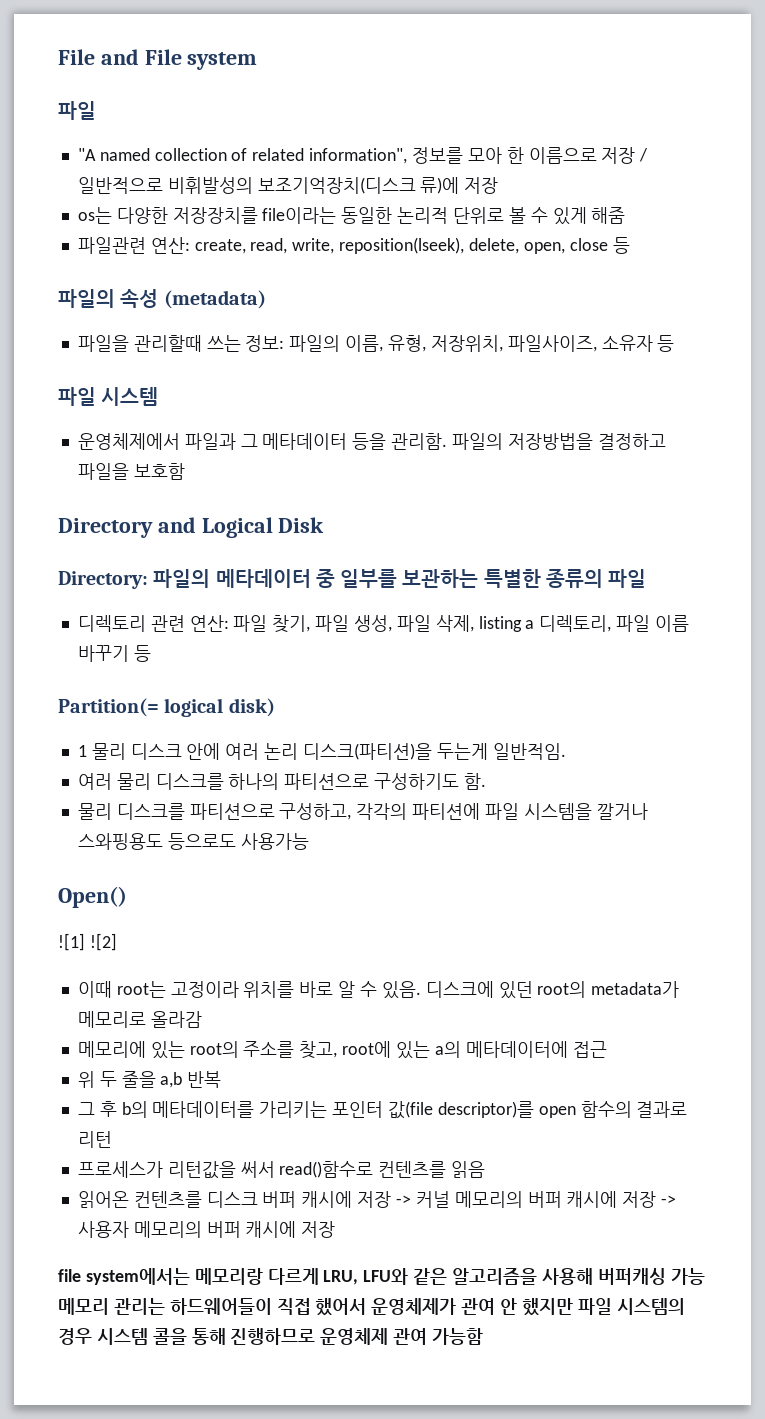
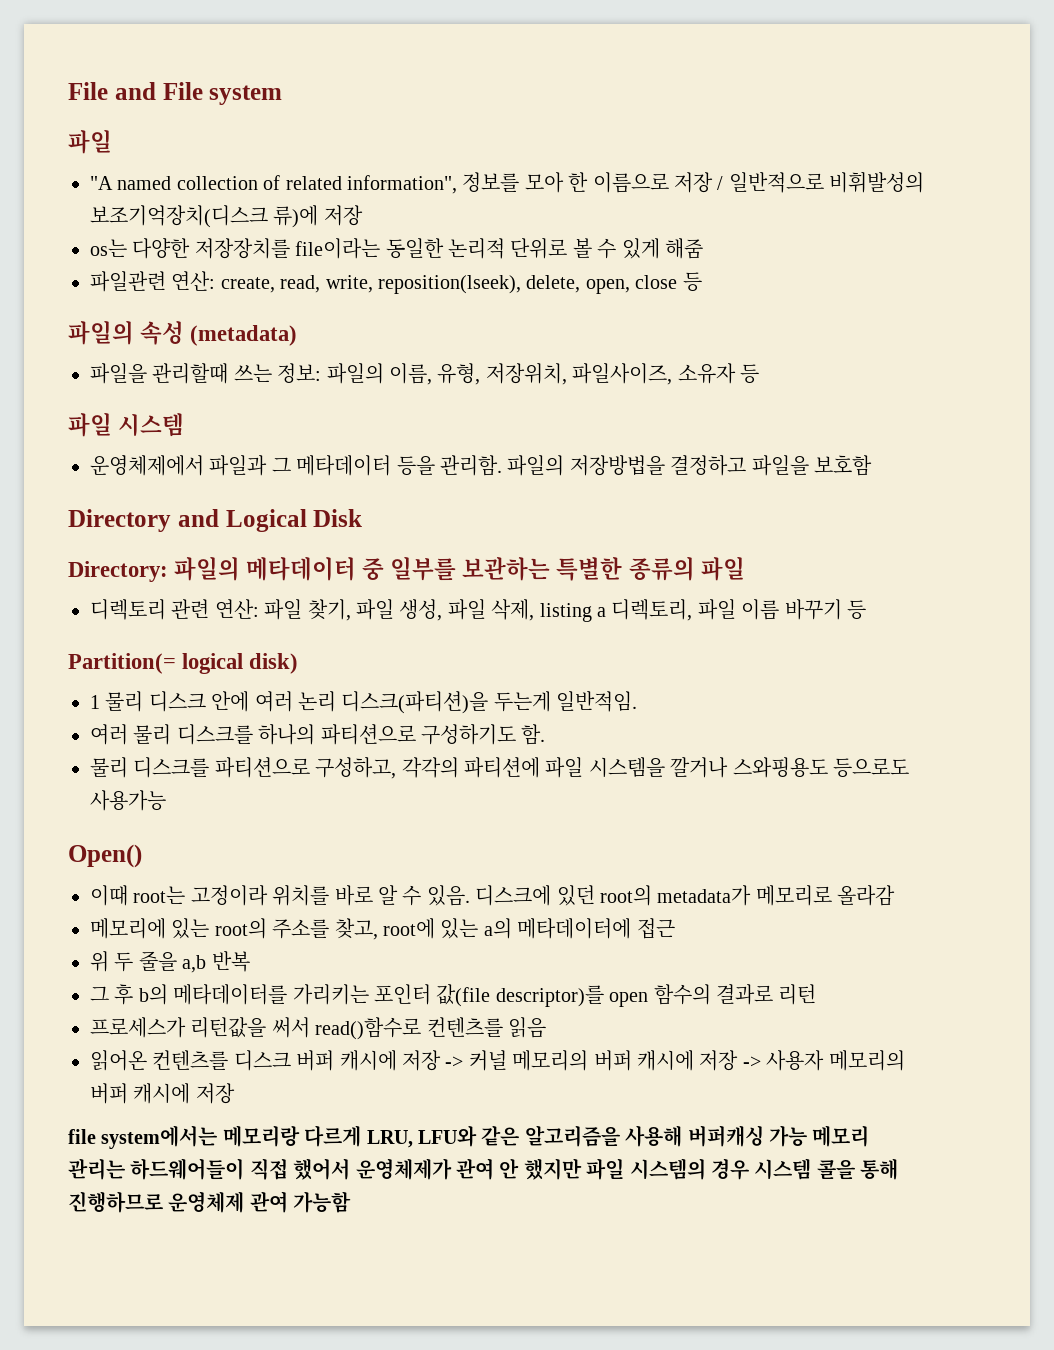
[58,933,117,951] // ![1] ![2] -> (142, 856) none

